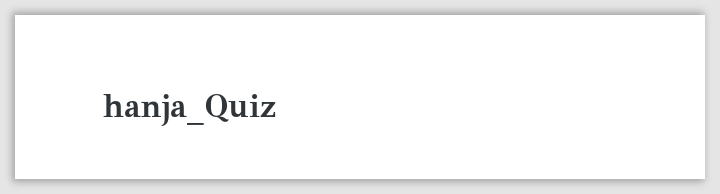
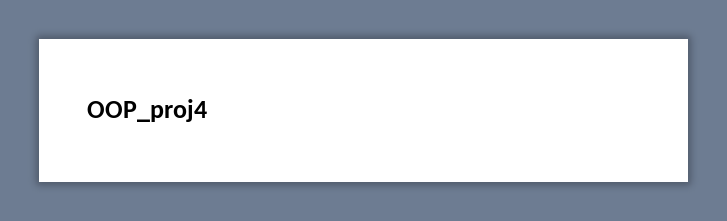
[103,94,276,126] hanja_Quiz -> [87,99,207,122] OOP_proj4

